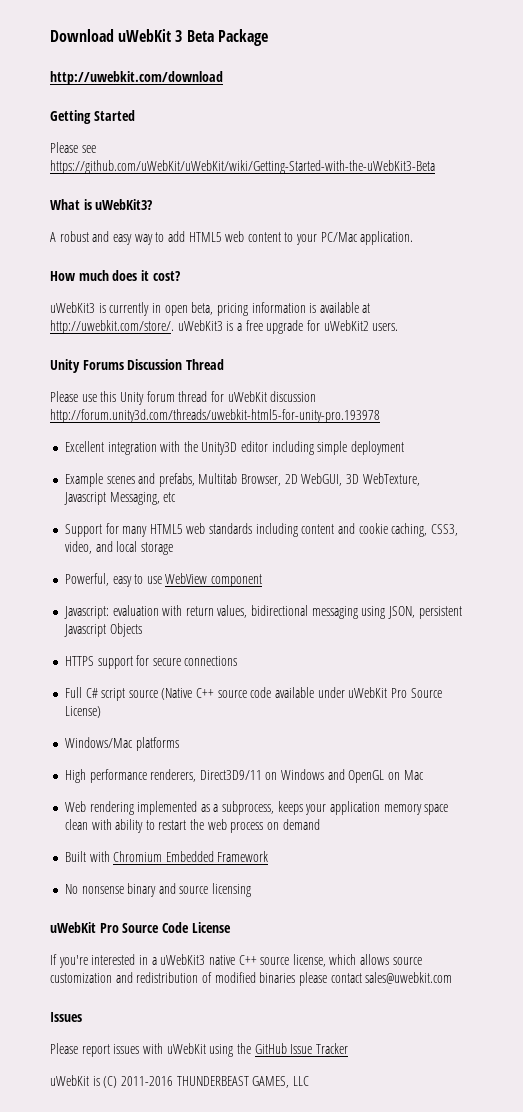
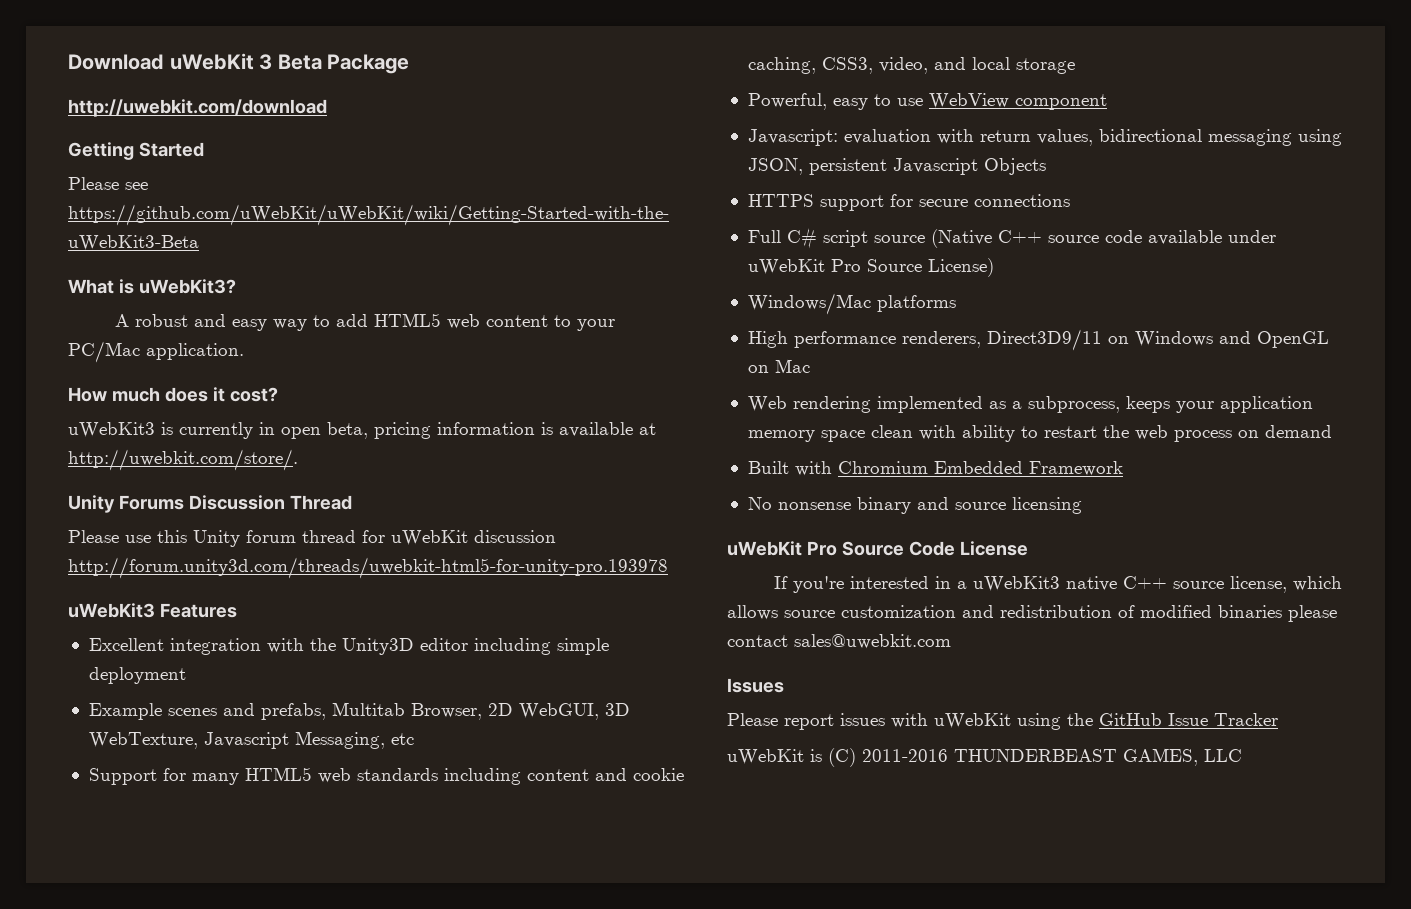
[177,320,399,334] uWebKit3 is a free upgrade for uWebKit2 users. -> (298, 460) none
(380, 416) none -> [68,603,237,618] // uWebKit3 Features

